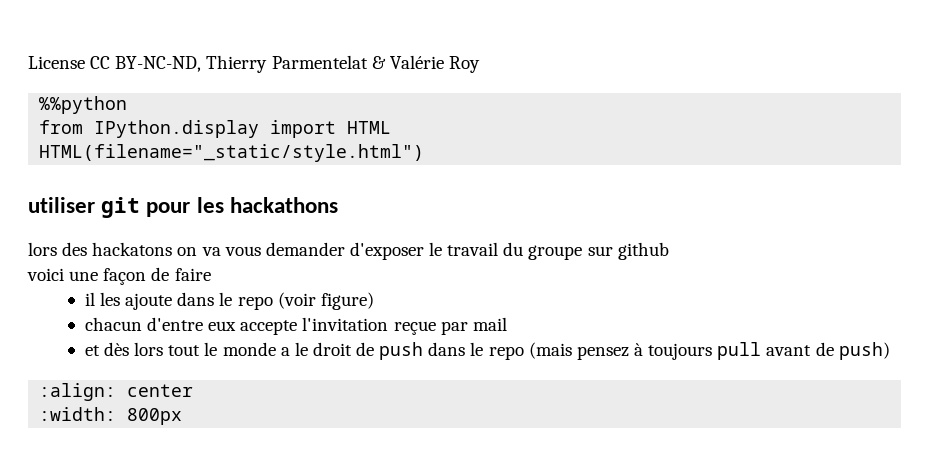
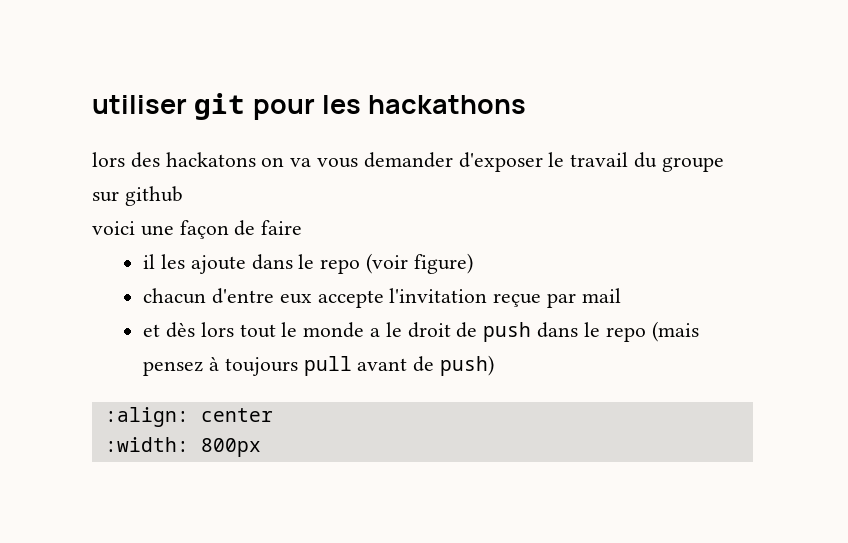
[28,55,480,73] [39,96,128,114] [39,120,392,138] [39,144,425,162] License CC BY-NC-ND, Thierry Parmentelat & Valérie Roy // %%python // from IPython.display import HTML // HTML(filename="_static/style.html") // -> (92, 104) none

